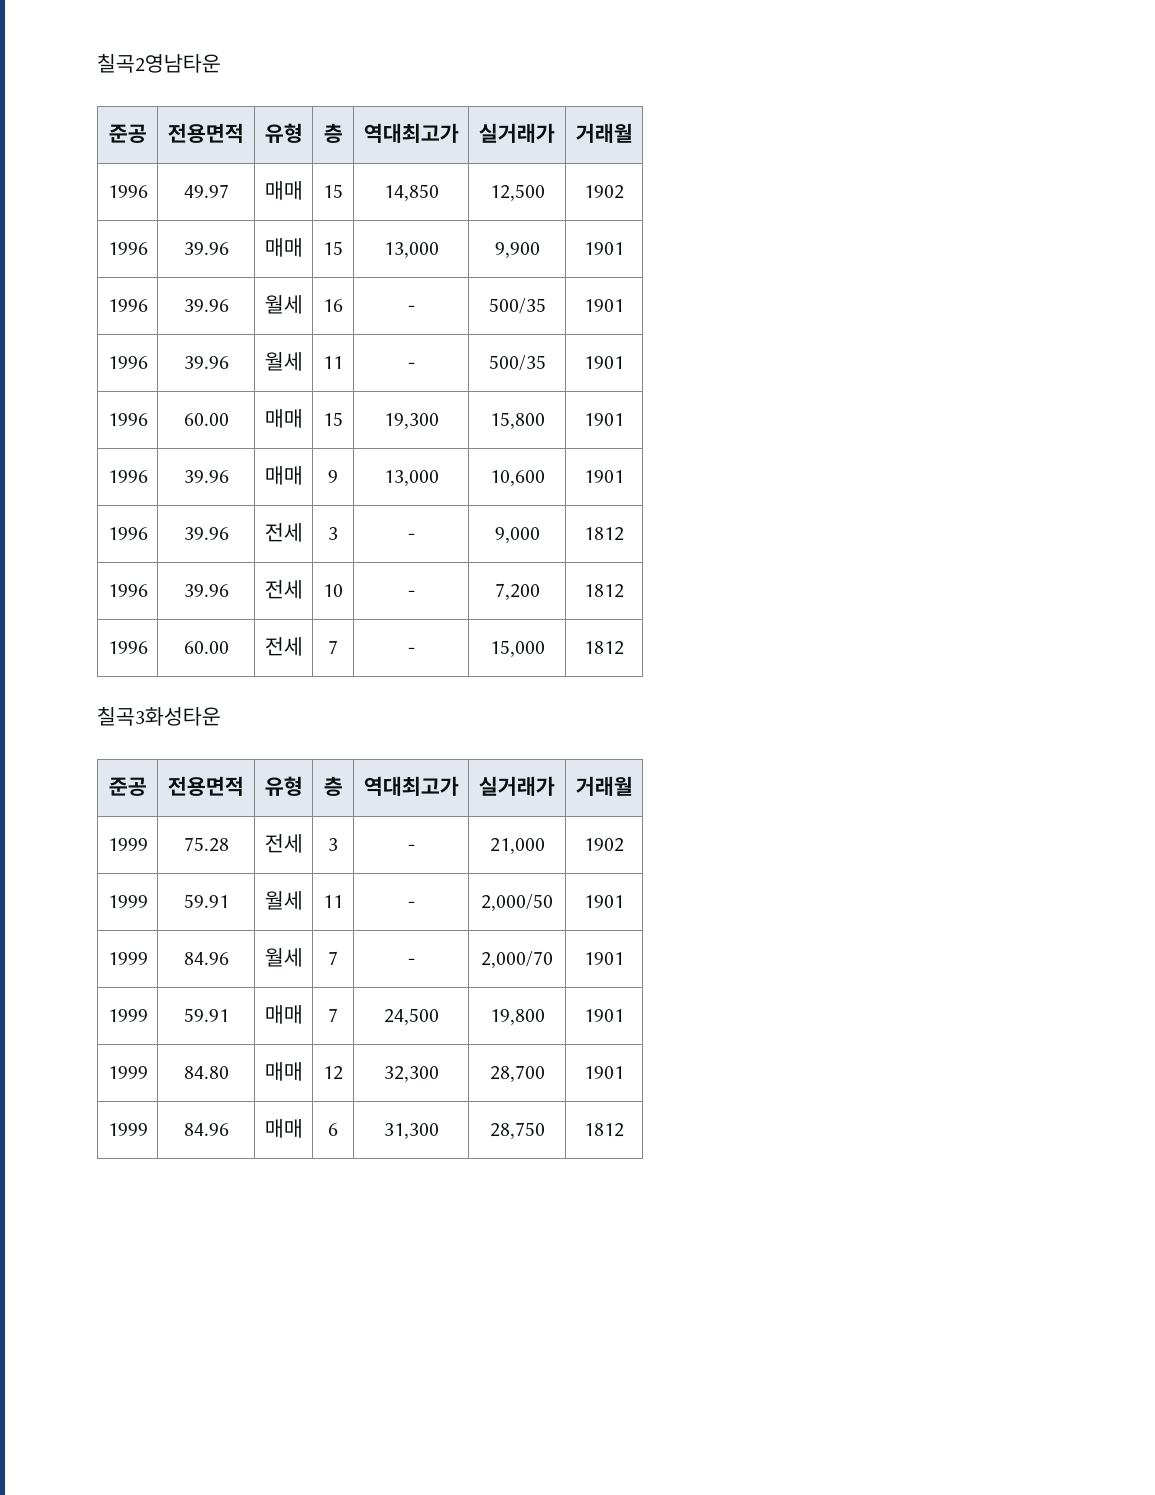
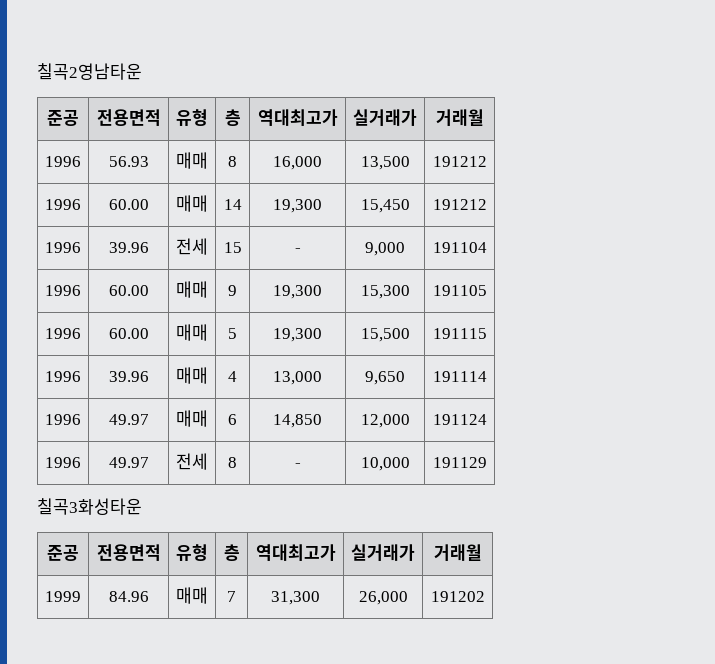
[183,184,229,198] [264,181,303,200] [323,184,343,198] [383,184,439,202] [489,184,545,202] [584,185,624,199] [107,242,148,255] [183,242,229,255] [264,238,303,257] [323,241,343,255] [383,242,439,259] [494,242,540,259] [584,242,624,255] [107,299,148,312] [183,299,229,312] [264,295,303,314] [323,299,343,312] [407,305,415,312] [488,298,546,314] [584,299,624,312] [107,356,148,369] [183,356,229,369] [264,352,303,371] [323,356,343,369] [407,362,415,369] [488,355,546,371] [584,356,624,369] [107,413,148,426] [183,413,229,426] [264,409,303,428] [323,412,343,426] [383,413,439,430] [489,412,545,430] [584,413,624,426] [107,470,148,483] [183,470,229,483] [264,466,303,485] [328,470,338,483] [383,470,439,487] [489,470,545,487] [584,470,624,483] [107,527,148,540] [183,527,229,540] [264,523,303,542] [328,527,338,540] [407,533,415,540] [494,527,540,544] [584,527,624,541] [107,584,148,597] [183,584,229,597] [264,580,303,599] [323,584,343,597] [407,590,415,597] [494,583,540,601] [584,584,624,598] [107,641,148,654] [183,641,229,654] [264,637,303,656] [328,640,338,654] [407,647,415,654] [489,640,545,658] [584,641,624,655] 49.97 | 매매 | 15 | 14,850 | 12,500 | 1902 // 1996 | 39.96 | 매매 | 15 | 13,000 | 9,900 | 1901 // 1996 | 39.96 | 월세 | 16 | - | 500/35 | 1901 // 1996 | 39.96 | 월세 | 11 | - | 500/35 | 1901 // 1996 | 60.00 | 매매 | 15 | 19,300 | 15,800 | 1901 // 1996 | 39.96 | 매매 | 9 | 13,000 | 10,600 | 1901 // 1996 | 39.96 | 전세 | 3 | - | 9,000 | 1812 // 1996 | 39.96 | 전세 | 10 | - | 7,200 | 1812 // 1996 | 60.00 | 전세 | 7 | - | 15,000 | 1812 -> [108,156,149,167] [176,152,208,169] [228,156,237,167] [273,156,322,170] [360,156,410,170] [432,156,487,167] [45,199,81,210] [108,199,149,210] [176,195,208,212] [223,199,242,210] [273,199,322,213] [360,199,410,213] [432,199,487,210] [45,242,81,253] [108,242,149,253] [176,238,208,255] [223,242,242,253] [294,248,301,253] [365,242,405,256] [432,242,487,253] [45,285,81,296] [108,285,149,296] [176,281,208,298] [228,285,237,296] [273,285,322,299] [360,285,410,299] [432,285,487,296] [45,328,81,339] [108,328,149,339] [176,324,208,341] [228,328,237,339] [273,328,322,342] [360,328,410,342] [432,328,487,339] [45,371,81,382] [108,371,149,382] [176,367,208,384] [228,371,237,382] [273,371,322,385] [365,371,405,385] [432,371,487,382] [45,414,81,425] [108,414,149,425] [176,410,208,427] [228,414,237,425] [273,414,322,428] [360,414,410,428] [432,414,487,425] [45,457,81,468] [108,457,149,468] [176,453,208,470] [228,457,237,468] [294,463,301,468] [360,457,410,471] [432,457,487,468] 56.93 | 매매 | 8 | 16,000 | 13,500 | 191212 // 1996 | 60.00 | 매매 | 14 | 19,300 | 15,450 | 191212 // 1996 | 39.96 | 전세 | 15 | - | 9,000 | 191104 // 1996 | 60.00 | 매매 | 9 | 19,300 | 15,300 | 191105 // 1996 | 60.00 | 매매 | 5 | 19,300 | 15,500 | 191115 // 1996 | 39.96 | 매매 | 4 | 13,000 | 9,650 | 191114 // 1996 | 49.97 | 매매 | 6 | 14,850 | 12,000 | 191124 // 1996 | 49.97 | 전세 | 8 | - | 10,000 | 191129
[183,837,229,852] [264,834,303,853] [328,838,338,851] [407,844,415,851] [489,838,545,855] [584,838,624,852] [107,895,148,908] [183,894,229,908] [264,891,303,910] [323,895,343,908] [407,901,415,908] [481,894,553,912] [584,895,624,908] [107,952,148,965] [183,952,229,965] [264,948,303,967] [328,951,338,965] [407,958,415,965] [481,951,553,969] [584,952,624,965] [107,1009,148,1022] [183,1008,229,1022] [264,1005,303,1024] [328,1008,338,1022] [383,1008,439,1026] [489,1009,545,1026] [584,1009,624,1022] [107,1066,148,1079] [183,1066,229,1079] [264,1062,303,1081] [323,1066,343,1080] [383,1066,439,1083] [489,1065,545,1083] [584,1066,624,1079] [107,1123,148,1136] [183,1123,229,1136] [264,1119,303,1138] [328,1123,338,1136] 75.28 | 전세 | 3 | - | 21,000 | 1902 // 1999 | 59.91 | 월세 | 11 | - | 2,000/50 | 1901 // 1999 | 84.96 | 월세 | 7 | - | 2,000/70 | 1901 // 1999 | 59.91 | 매매 | 7 | 24,500 | 19,800 | 1901 // 1999 | 84.80 | 매매 | 12 | 32,300 | 28,700 | 1901 // 1999 | 84.96 | 매매 | 6 -> [108,591,149,602] [176,587,208,604] [227,591,236,602] 84.96 | 매매 | 7
[489,1122,545,1140] [584,1123,624,1137] 28,750 | 1812 -> [358,591,408,605] [430,591,485,602] 26,000 | 191202

